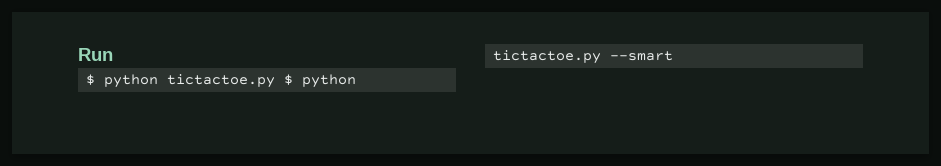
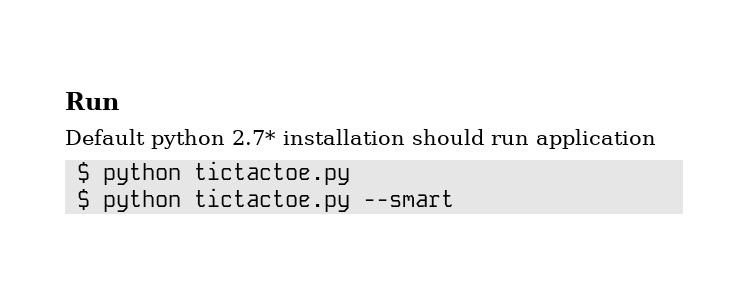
[85,74,275,88] // $ python tictactoe.py -> [65,129,656,149] [77,161,351,185] // Default python 2.7* installation should run application // $ python tictactoe.py //

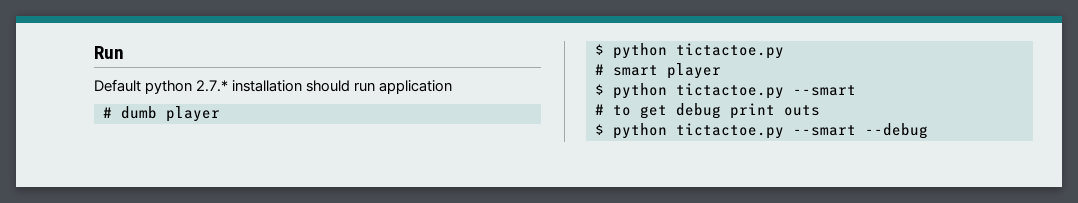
[232,130,276,145] 2.7* -> [196,80,229,92] 2.7.*
[77,161,351,185] [77,188,455,212] // $ python tictactoe.py // $ python tictactoe.py --smart -> [103,106,220,122] [595,43,784,59] [595,63,721,79] [595,83,856,99] [595,103,820,119] [595,123,928,139] // # dumb player // $ python tictactoe.py // # smart player // $ python tictactoe.py --smart // # to get debug print outs // $ python tictactoe.py --smart --debug

